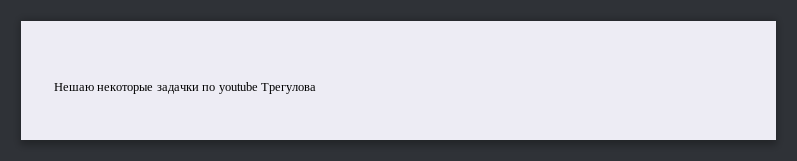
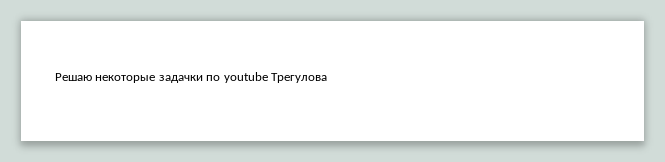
[54,83,94,91] Нешаю -> [55,73,92,81] Решаю

